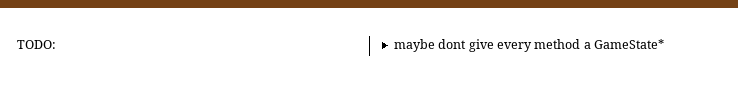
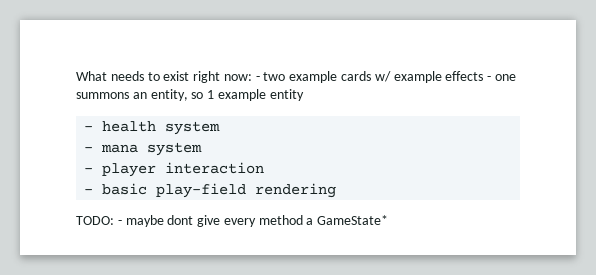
(17, 44) none -> [76,71,516,83] [76,89,304,101] [84,121,221,135] [84,142,203,156] [84,162,265,177] [84,183,337,198] What needs to exist right now: - two example cards w/ example effects - one summons an entity, so 1 example entity // - health system // - mana system // - player interaction // - basic play-field rendering //
(56, 44) // -> [117,220,122,225] -

